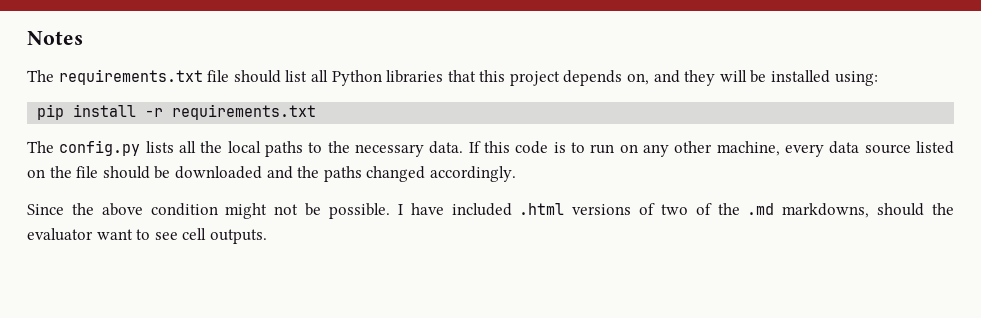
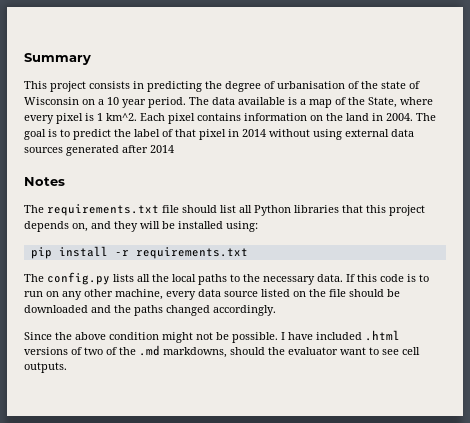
(27, 38) none -> [24,53,91,65] [24,81,420,92] [24,97,433,108] [24,113,436,124] [24,129,414,140] [24,145,174,156] Summary // This project consists in predicting the degree of urbanisation of the state of Wisconsin on a 10 year period. The data available is a map of the State, where every pixel is 1 km^2. Each pixel contains information on the land in 2004. The goal is to predict the label of that pixel in 2014 without using external data sources generated after 2014 //

